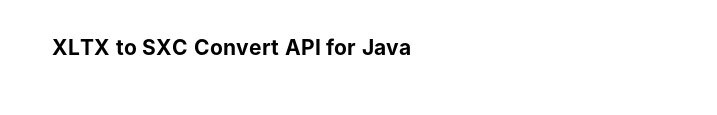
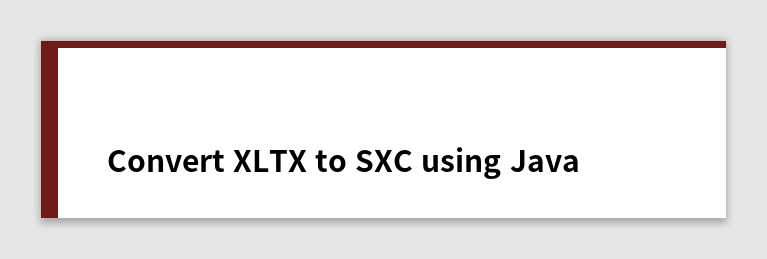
(52, 47) none -> [107,150,225,172] Convert
[194,38,357,55] Convert API for -> [421,147,502,179] using

